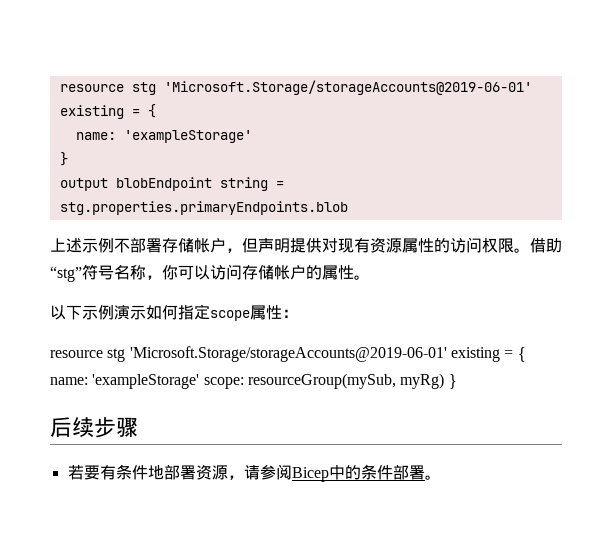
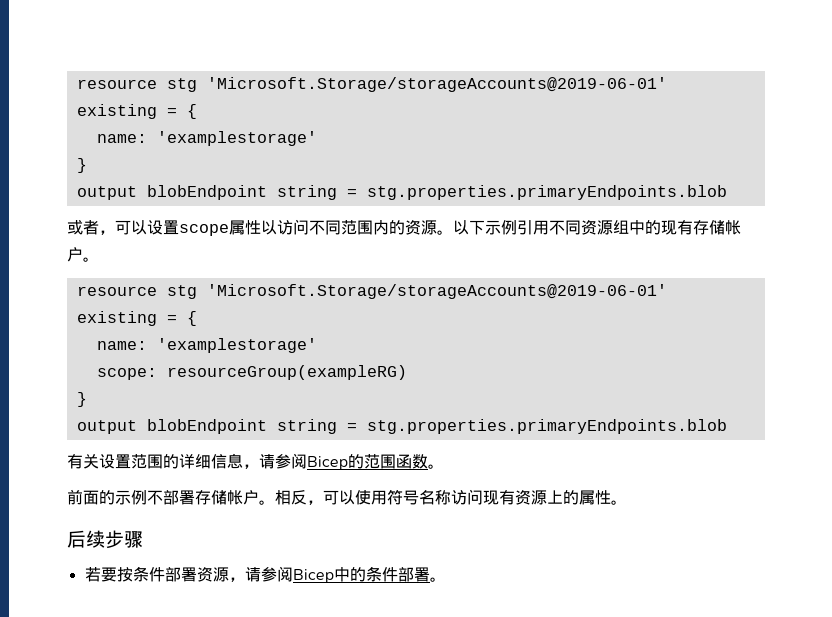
[59,80,532,95] [59,104,156,119] [75,130,252,143] [59,152,68,166] [59,177,284,191] [59,201,348,215] [50,238,82,253] resource stg 'Microsoft.Storage/storageAccounts@2019-06-01' existing = { // name: 'exampleStorage' // } // output blobEndpoint string = stg.properties.primaryEndpoints.blob // 上述 -> [76,77,667,92] [76,104,197,119] [96,131,317,146] [76,158,87,173] [76,185,727,200] [67,219,741,236] [67,247,99,262] [76,284,667,299] [76,311,197,326] [96,338,317,353] [96,365,407,380] [76,392,87,407] [76,419,727,434] [67,453,444,470] [67,489,115,505] resource stg 'Microsoft.Storage/storageAccounts@2019-06-01' existing = { // name: 'examplestorage' // } // output blobEndpoint string = stg.properties.primaryEndpoints.blob // 或者，可以设置scope属性以访问不同范围内的资源。以下示例引用不同资源组中的现有存储帐户。 // resource stg 'Microsoft.Storage/storageAccounts@2019-06-01' existing = { // name: 'examplestorage' // scope: resourceGroup(exampleRG) // } // output blobEndpoint string = stg.properties.primaryEndpoints.blob // 有关设置范围的详细信息，请参阅Bicep的范围函数。 // 前面的
[226,237,562,253] [50,264,370,282] [50,304,298,321] [50,346,526,362] [50,373,457,389] ，但声明提供对现有资源属性的访问权限。借助“stg”符号名称，你可以访问存储帐户的属性。 // 以下示例演示如何指定scope属性： // resource stg 'Microsoft.Storage/storageAccounts@2019-06-01' existing = { name: 'exampleStorage' scope: resourceGroup(mySub, myRg) } -> [259,489,627,505] 。相反，可以使用符号名称访问现有资源上的属性。
[99,464,164,480] 有条件地 -> [116,566,165,582] 按条件

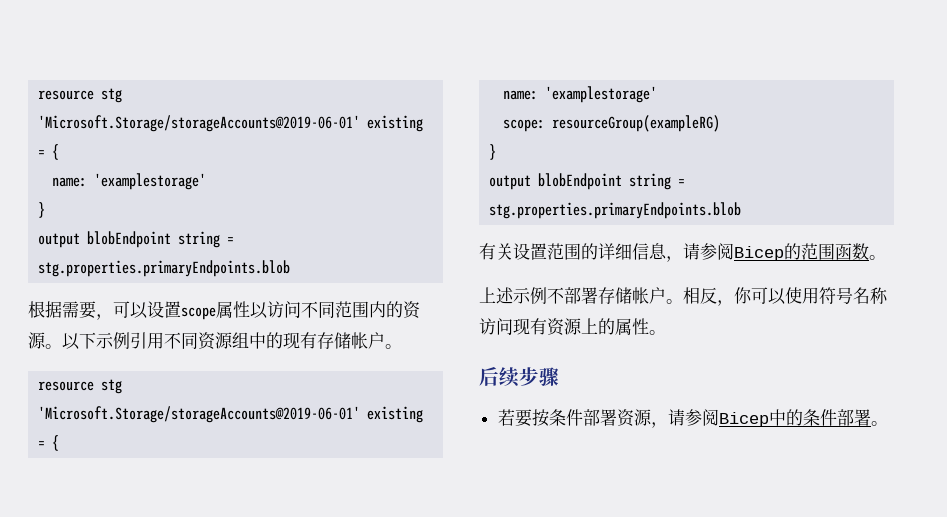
[67,220,99,235] 或者 -> [28,301,96,319] 根据需要
[67,489,115,505] 前面的 -> [479,287,514,304] 上述
(323, 502) none -> [734,287,752,304] 你

